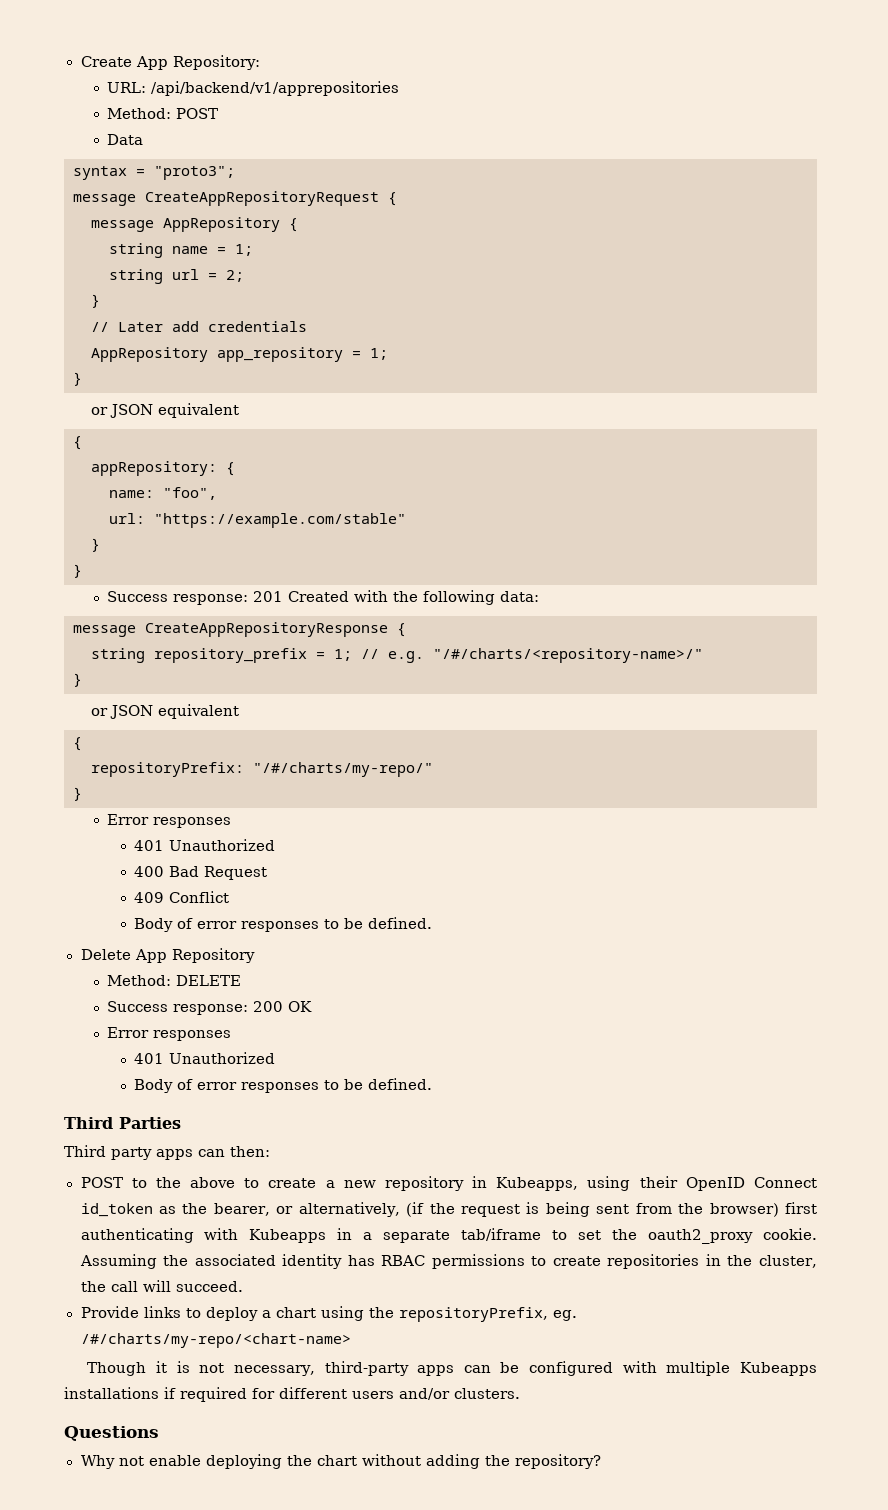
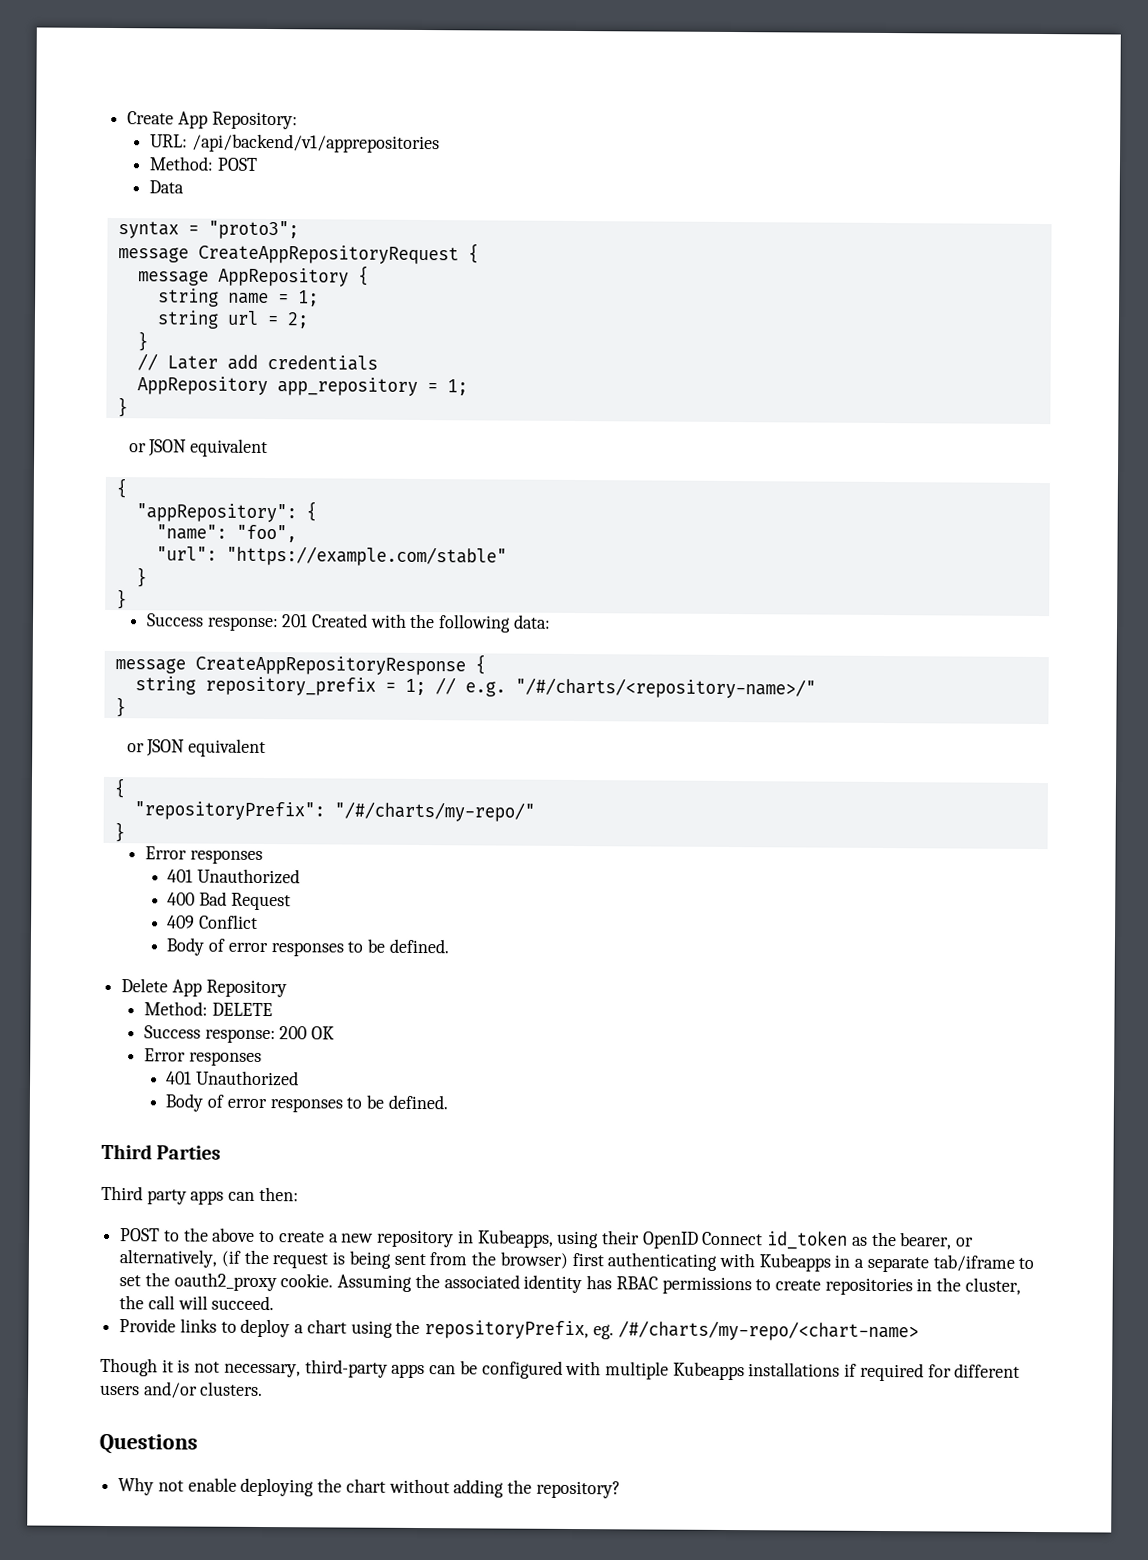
[91,461,235,476] [109,490,154,498] appRepository: { // name: -> [135,501,317,523] [155,524,227,540] "appRepository": { // "name":
[109,513,145,524] url: -> [155,546,217,561] "url":
[91,762,244,777] repositoryPrefix: -> [133,801,325,821] "repositoryPrefix":

